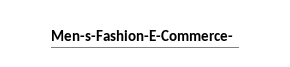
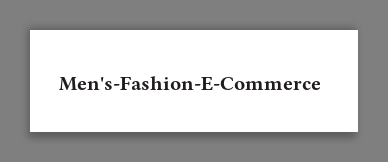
[51,30,233,41] Men-s-Fashion-E-Commerce- -> [59,76,321,91] Men's-Fashion-E-Commerce

